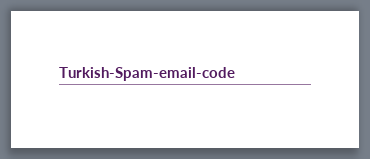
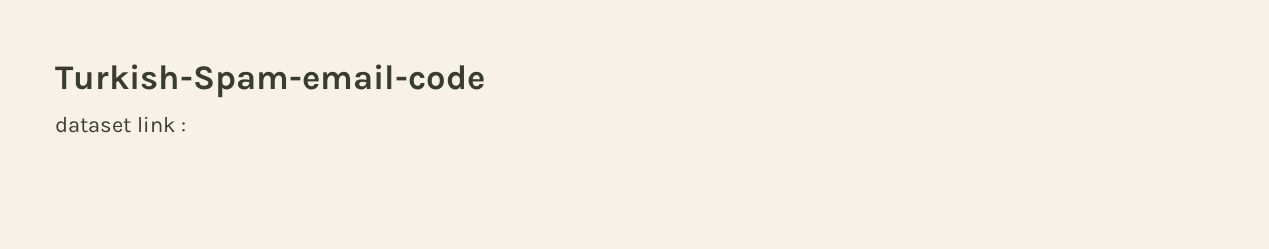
(235, 74) none -> [55,116,186,133] // dataset link :

